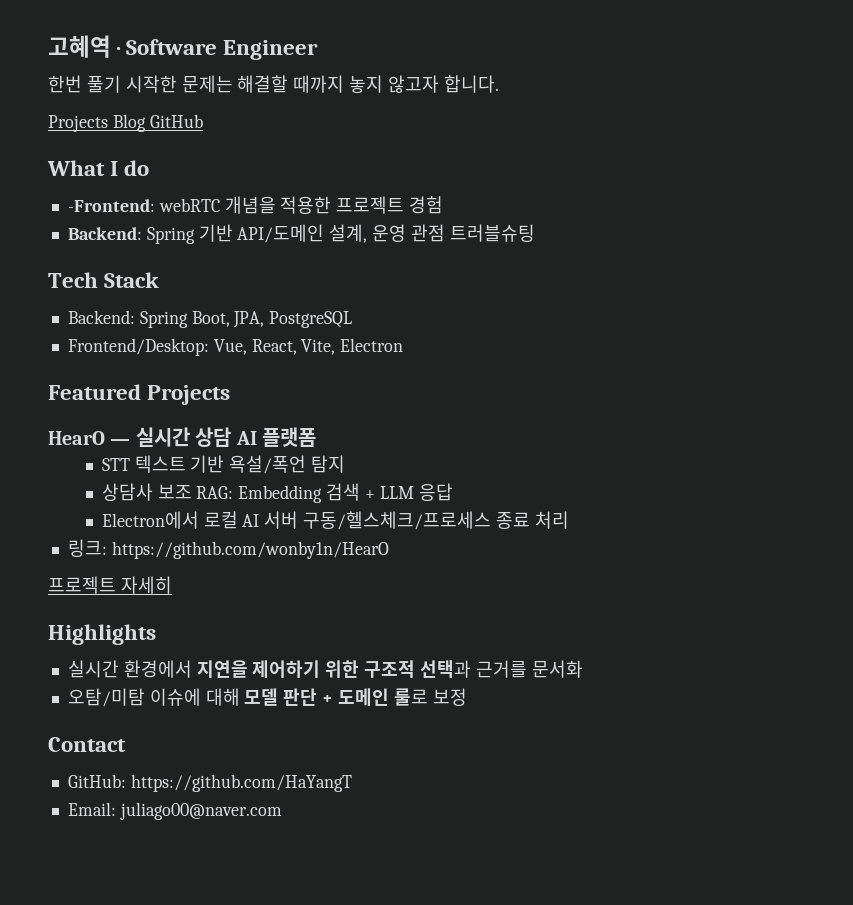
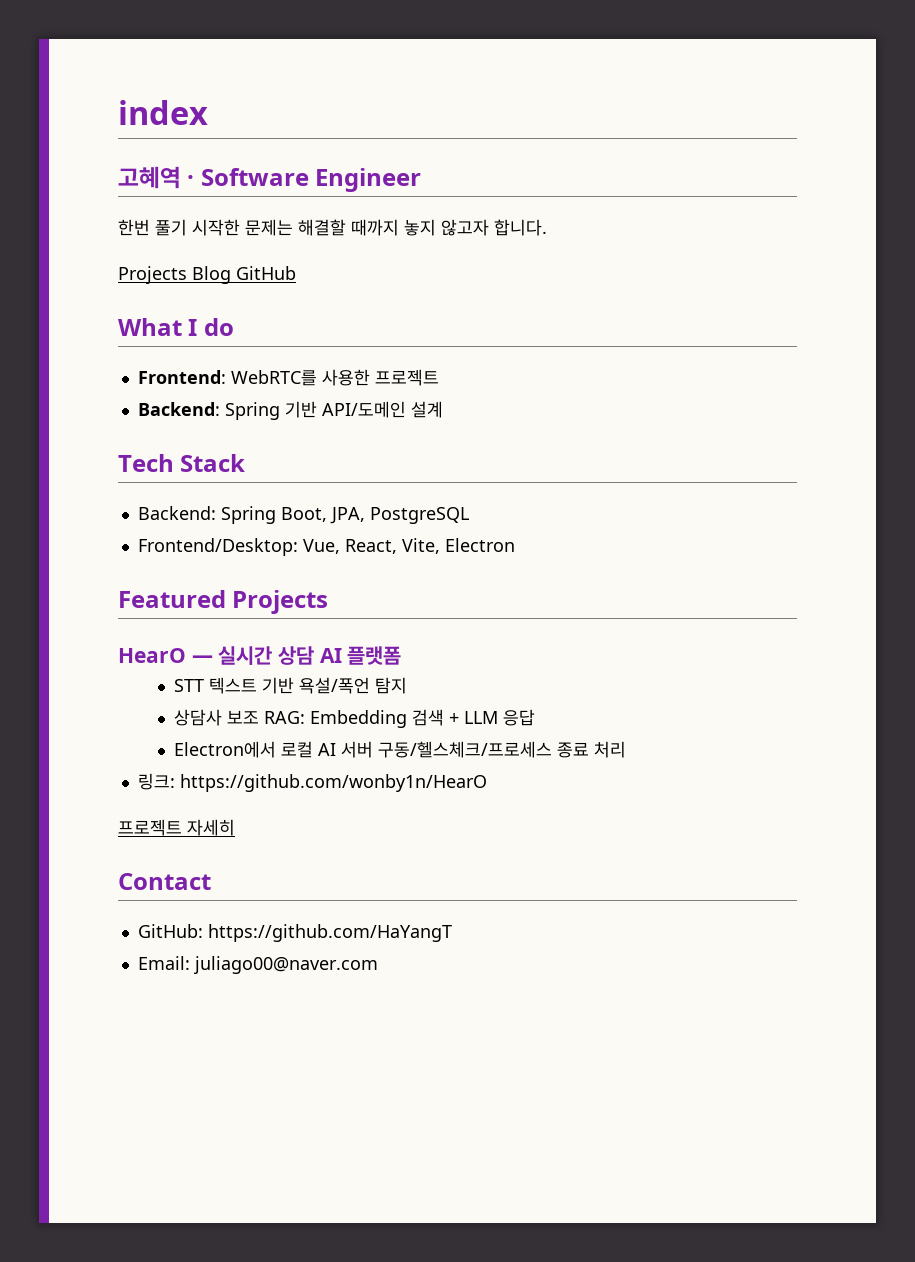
(48, 46) none -> [118,100,208,125] index //
[67,196,444,214] -Frontend: webRTC 개념을 적용한 프로젝트 경험 -> [137,369,439,386] Frontend: WebRTC를 사용한 프로젝트
[329,224,535,243] 설계, 운영 관점 트러블슈팅 -> [410,401,443,418] 설계
[48,624,156,645] [67,660,583,678] [67,688,467,707] // Highlights // 실시간 환경에서 지연을 제어하기 위한 구조적 선택과 근거를 문서화 // 오탐/미탐 이슈에 대해 모델 판단 + 도메인 룰로 보정 -> (235, 827) none

